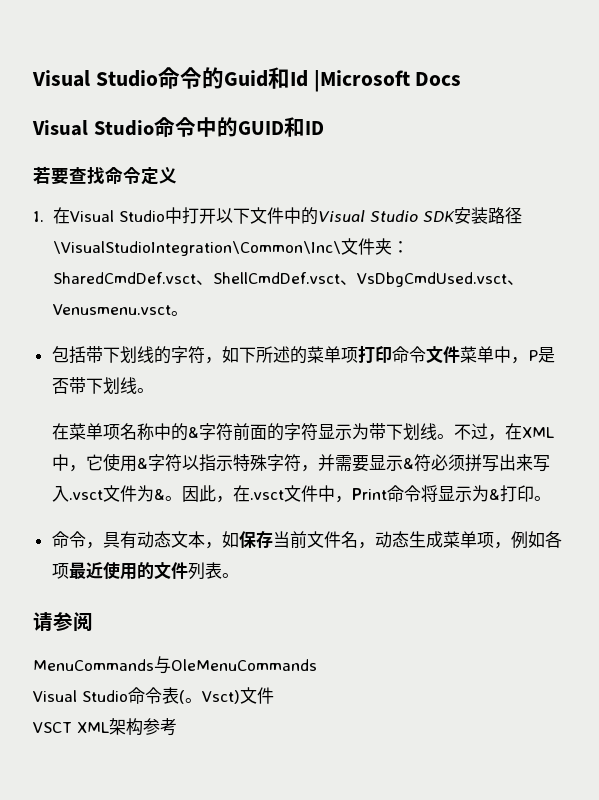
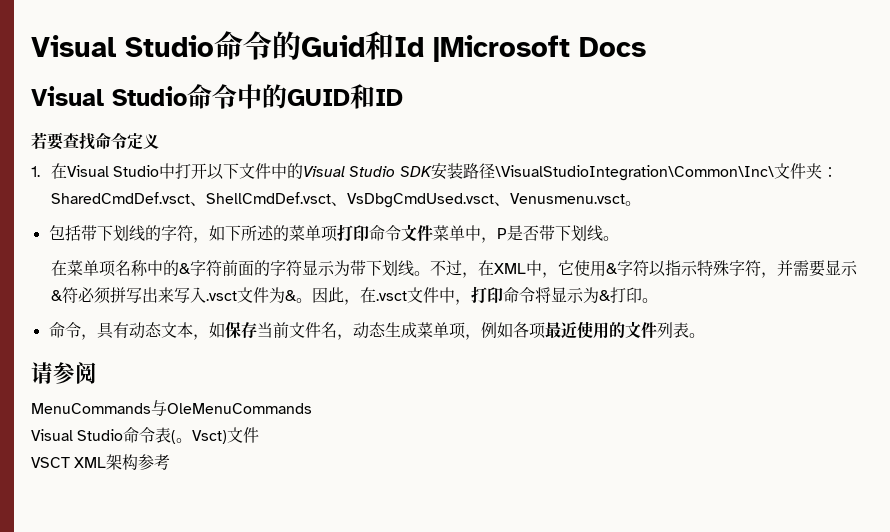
[352,488,388,500] Print -> [470,286,503,303] 打印

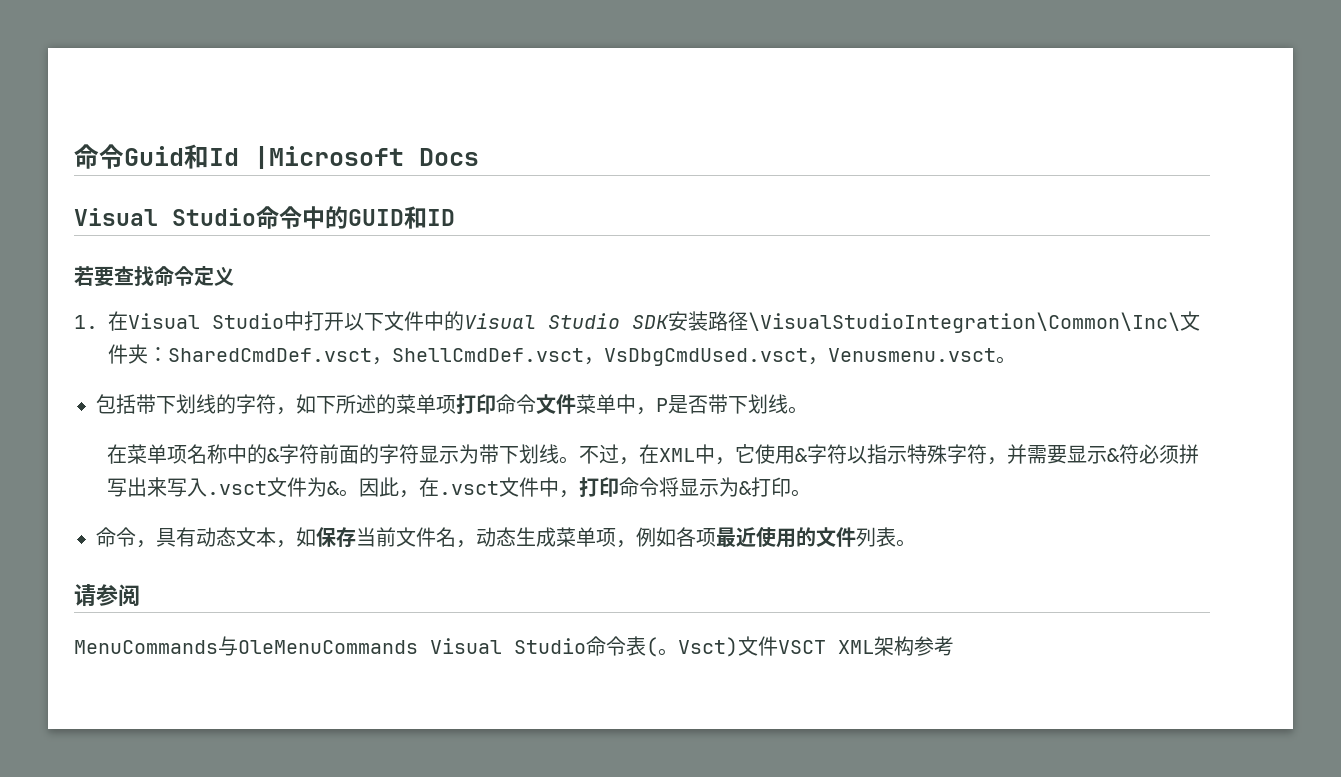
[31,31,301,60] Visual Studio命令的 -> [74,144,124,169] 命令
[189,192,510,208] 、ShellCmdDef.vsct、VsDbgCmdUsed.vsct、 -> [372,348,828,366] ，ShellCmdDef.vsct，VsDbgCmdUsed.vsct，
(312, 408) // -> (418, 647) none
(260, 435) // -> (778, 646) none

